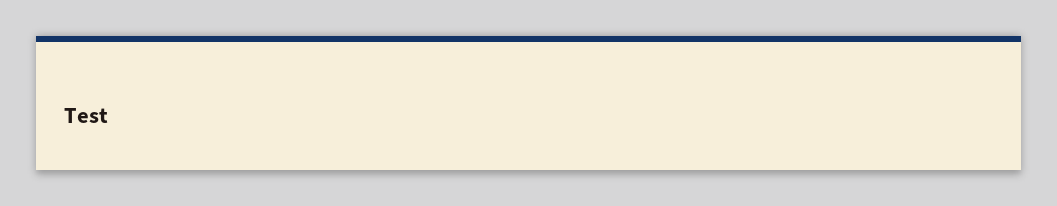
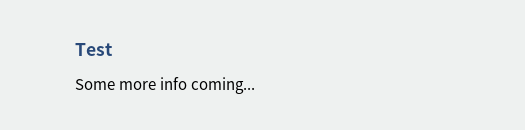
(108, 115) none -> [75,77,256,94] // Some more info coming...

